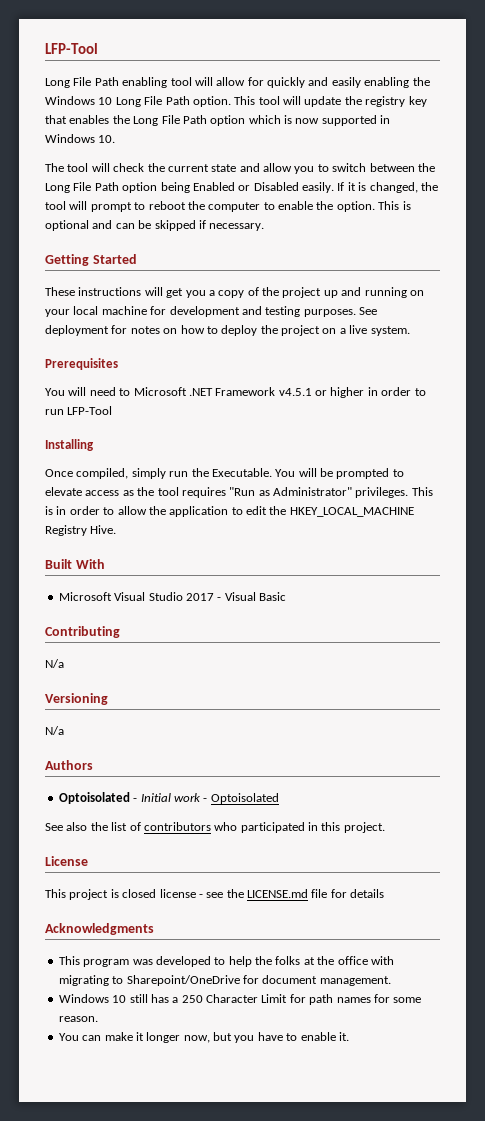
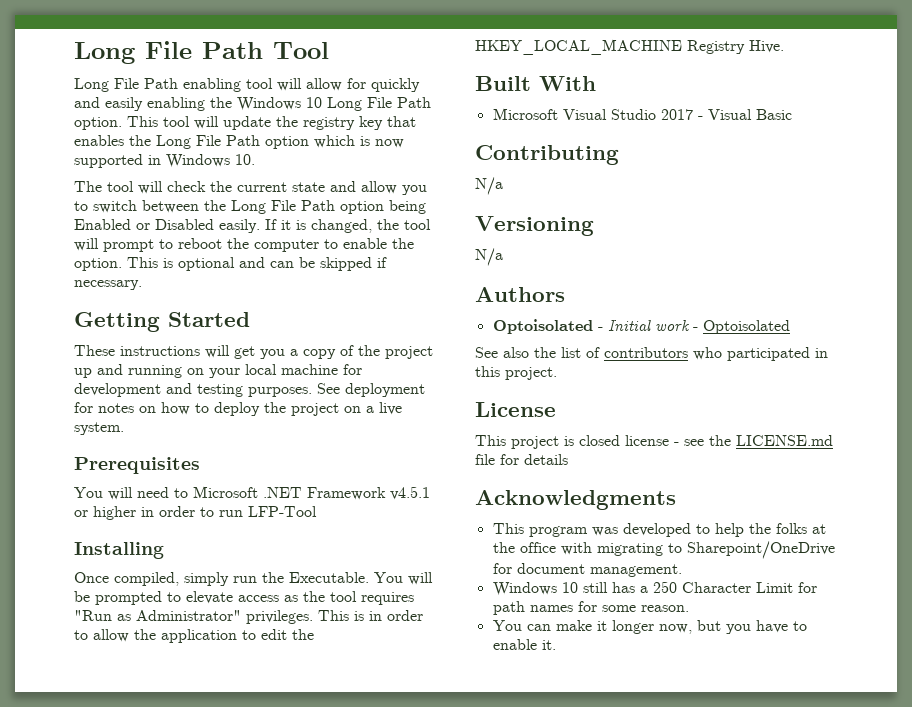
[45,43,98,54] LFP-Tool -> [74,41,329,64] Long File Path Tool

